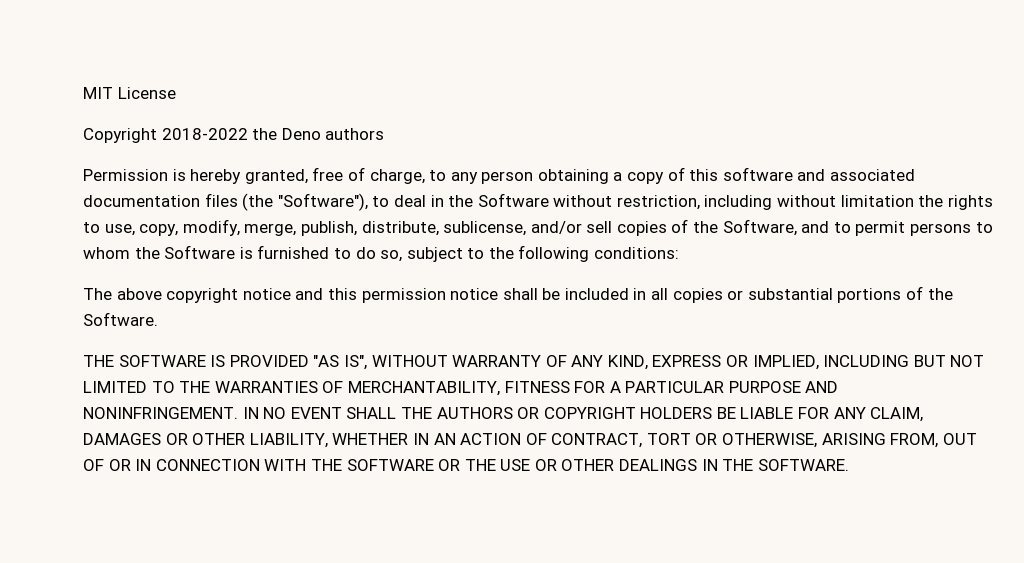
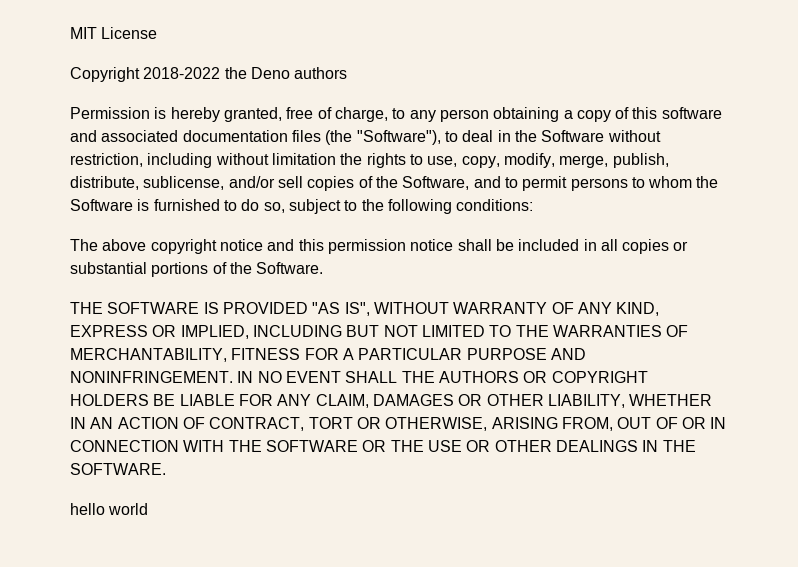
(849, 465) none -> [70,503,149,515] // hello world

